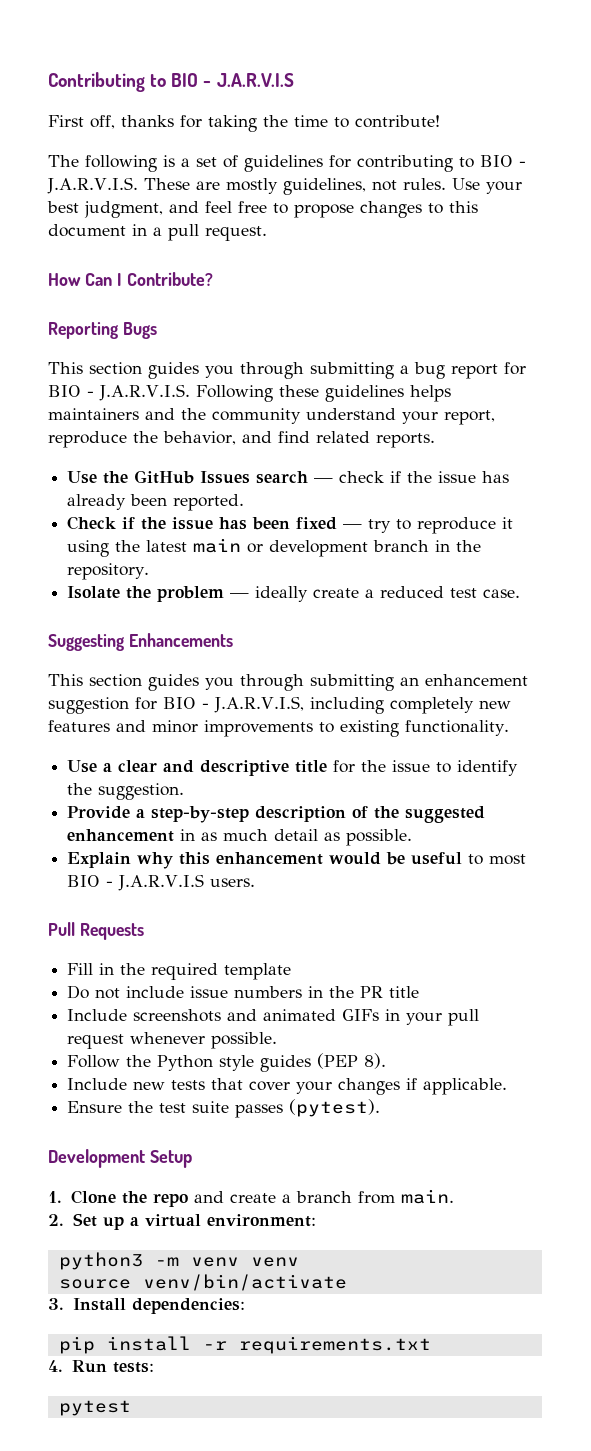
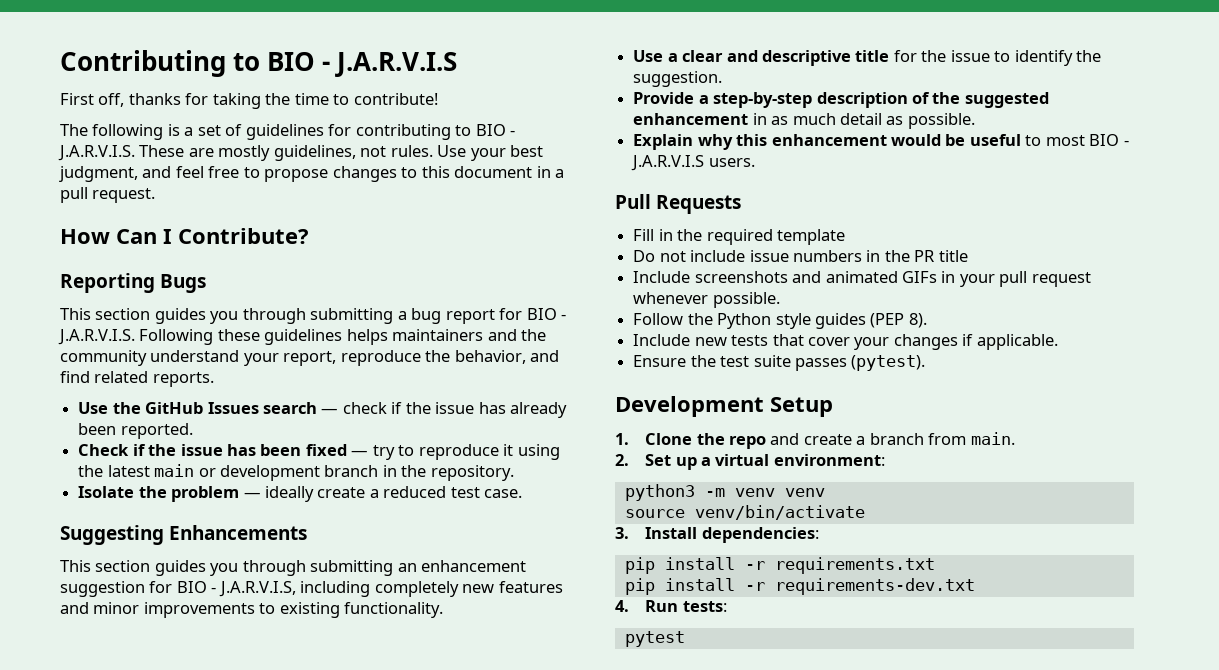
(431, 1345) none -> [624,578,975,595] // pip install -r requirements-dev.txt

